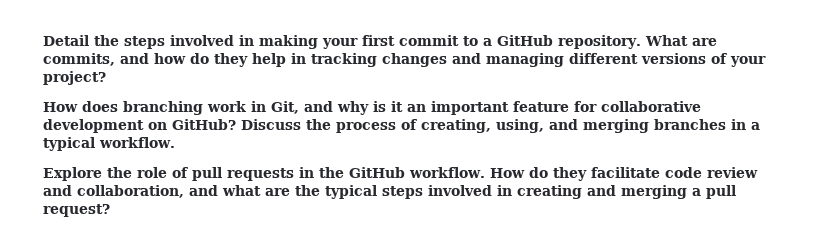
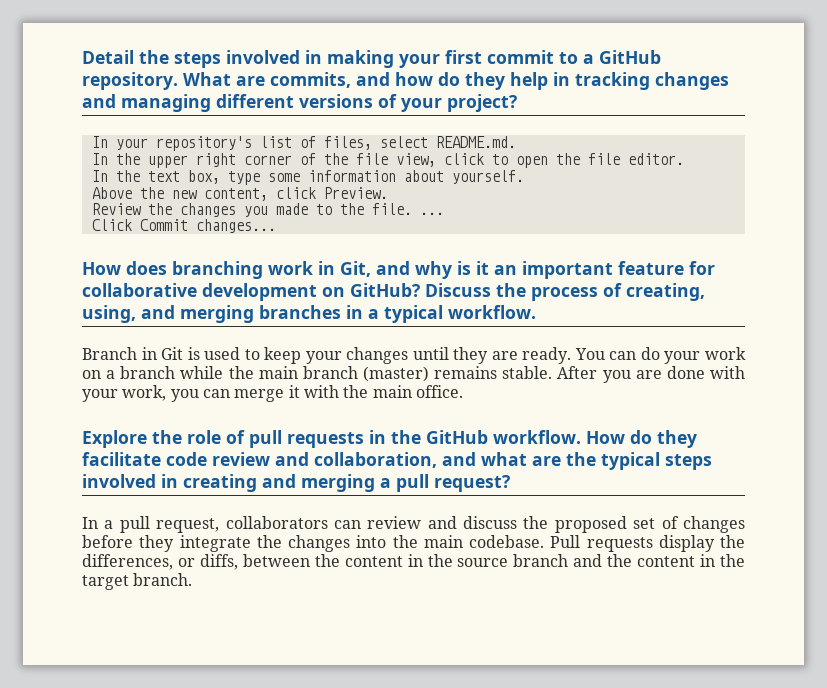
(106, 78) none -> [91,136,516,151] [91,153,684,168] [91,170,524,185] [91,187,388,201] [91,203,444,217] [91,219,276,233] // In your repository's list of files, select README.md. // In the upper right corner of the file view, click to open the file editor. // In the text box, type some information about yourself. // Above the new content, click Preview. // Review the changes you made to the file. ... // Click Commit changes...
(175, 142) none -> [82,347,746,364] [82,366,745,383] [82,385,463,402] // Branch in Git is used to keep your changes until they are ready. You can do your work on a branch while the main branch (master) remains stable. After you are done with your work, you can merge it with the main office.
(110, 210) none -> [82,516,745,533] [82,535,745,552] [82,554,746,570] [82,573,193,590] // In a pull request, collaborators can review and discuss the proposed set of changes before they integrate the changes into the main codebase. Pull requests display the differences, or diffs, between the content in the source branch and the content in the target branch.

